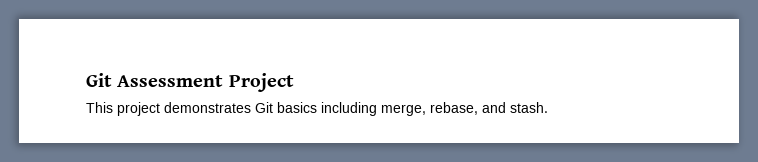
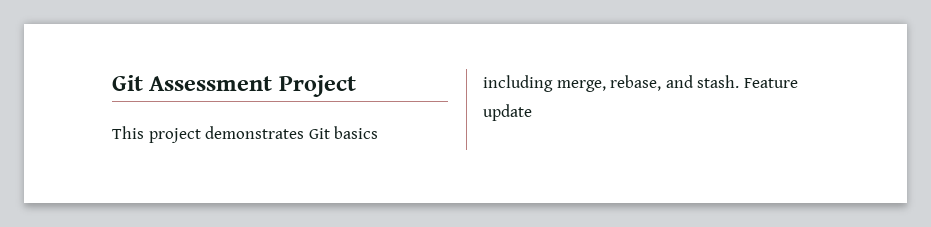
(548, 107) none -> [743,78,798,88] [483,104,532,121] Feature update

